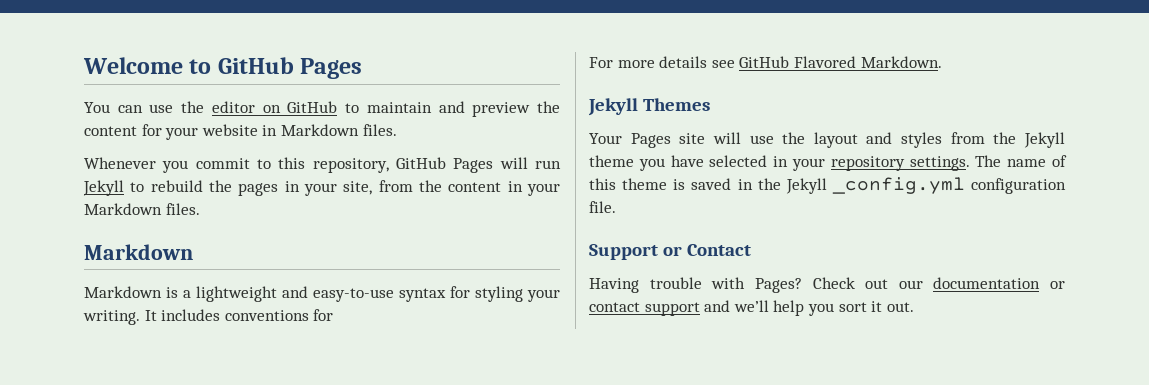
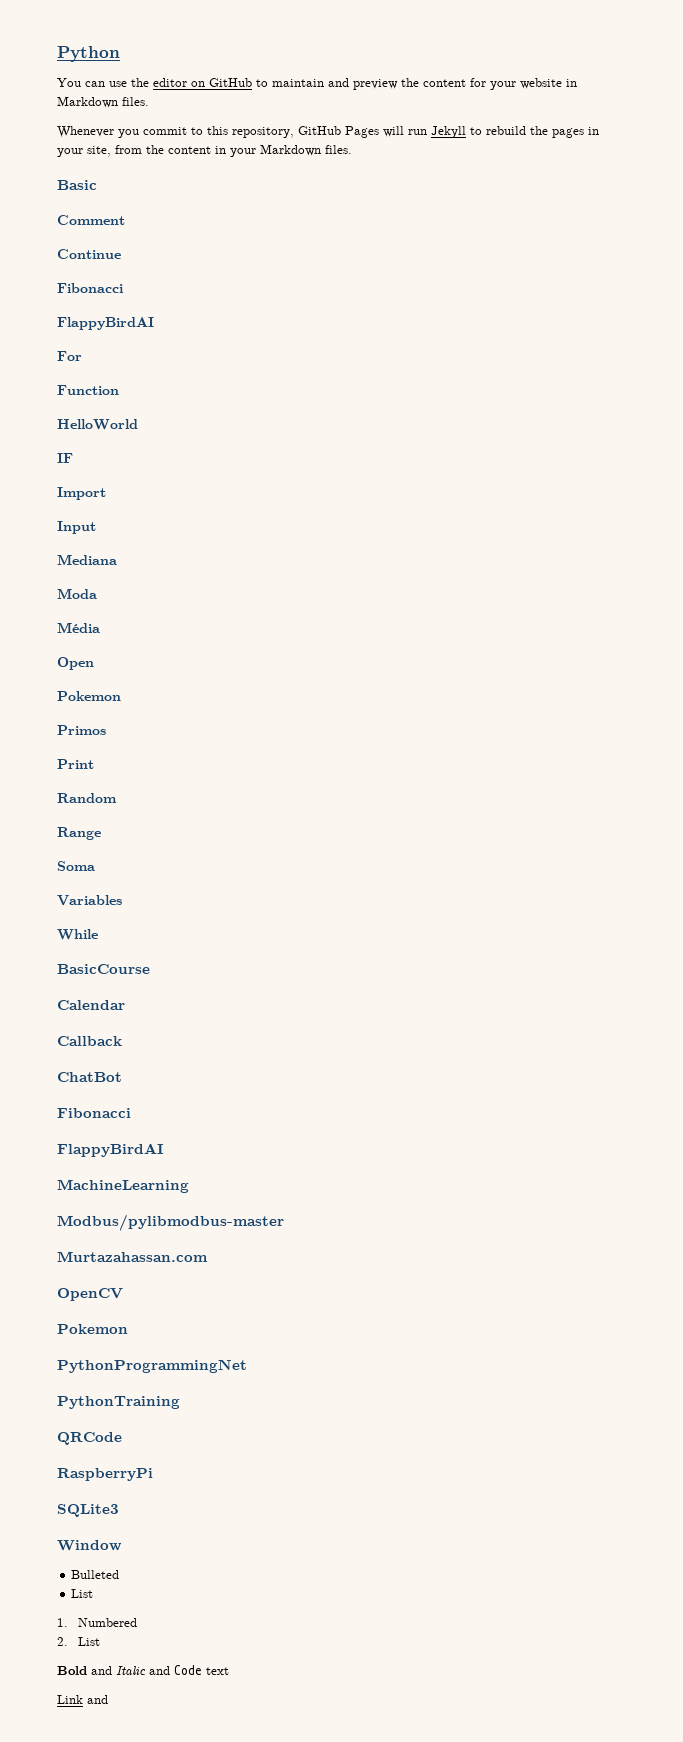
[83,57,363,79] Welcome to GitHub Pages -> [57,46,120,62] Python
[84,244,193,260] [84,286,560,302] [83,309,334,325] [589,56,942,68] [588,98,711,116] [589,132,1065,148] [589,155,1067,171] [589,177,1066,194] [589,201,616,213] [589,244,752,260] [589,277,1065,293] [589,300,914,316] Markdown // Markdown is a lightweight and easy-to-use syntax for styling your writing. It includes conventions for // For more details see GitHub Flavored Markdown. // Jekyll Themes // Your Pages site will use the layout and styles from the Jekyll theme you have selected in your repository settings. The name of this theme is saved in the Jekyll _config.yml configuration file. // Support or Contact // Having trouble with Pages? Check out our documentation or contact support and we’ll help you sort it out. -> [57,180,97,190] [57,215,125,225] [57,249,121,259] [57,283,123,293] [57,317,154,330] [57,351,82,361] [57,385,119,395] [57,419,138,430] [57,453,73,463] [57,487,106,500] [57,521,96,534] [57,554,117,565] [57,588,97,599] [57,622,100,633] [57,657,94,670] [57,691,121,701] [57,725,106,735] [57,759,94,769] [57,793,117,803] [57,827,101,840] [57,861,95,871] [57,895,122,906] [57,929,98,940] [57,964,150,974] [57,1000,125,1010] [57,1036,122,1046] [57,1072,122,1082] [57,1108,131,1118] [57,1143,164,1157] [57,1179,189,1193] [57,1214,284,1231] [57,1251,208,1262] [57,1288,123,1301] [57,1324,128,1334] [57,1359,247,1373] [57,1396,180,1409] [57,1432,122,1445] [57,1468,153,1481] [57,1504,119,1517] [57,1540,122,1551] [71,1570,120,1579] [71,1589,94,1598] [57,1618,137,1627] [57,1637,100,1646] [57,1665,229,1675] [57,1695,108,1704] Basic // Comment // Continue // Fibonacci // FlappyBirdAI // For // Function // HelloWorld // IF // Import // Input // Mediana // Moda // Média // Open // Pokemon // Primos // Print // Random // Range // Soma // Variables // While // BasicCourse // Calendar // Callback // ChatBot // Fibonacci // FlappyBirdAI // MachineLearning // Modbus/pylibmodbus-master // Murtazahassan.com // OpenCV // Pokemon // PythonProgrammingNet // PythonTraining // QRCode // RaspberryPi // SQLite3 // Window // Bulleted // List // 1. Numbered // 2. List // Bold and Italic and Code text // Link and

